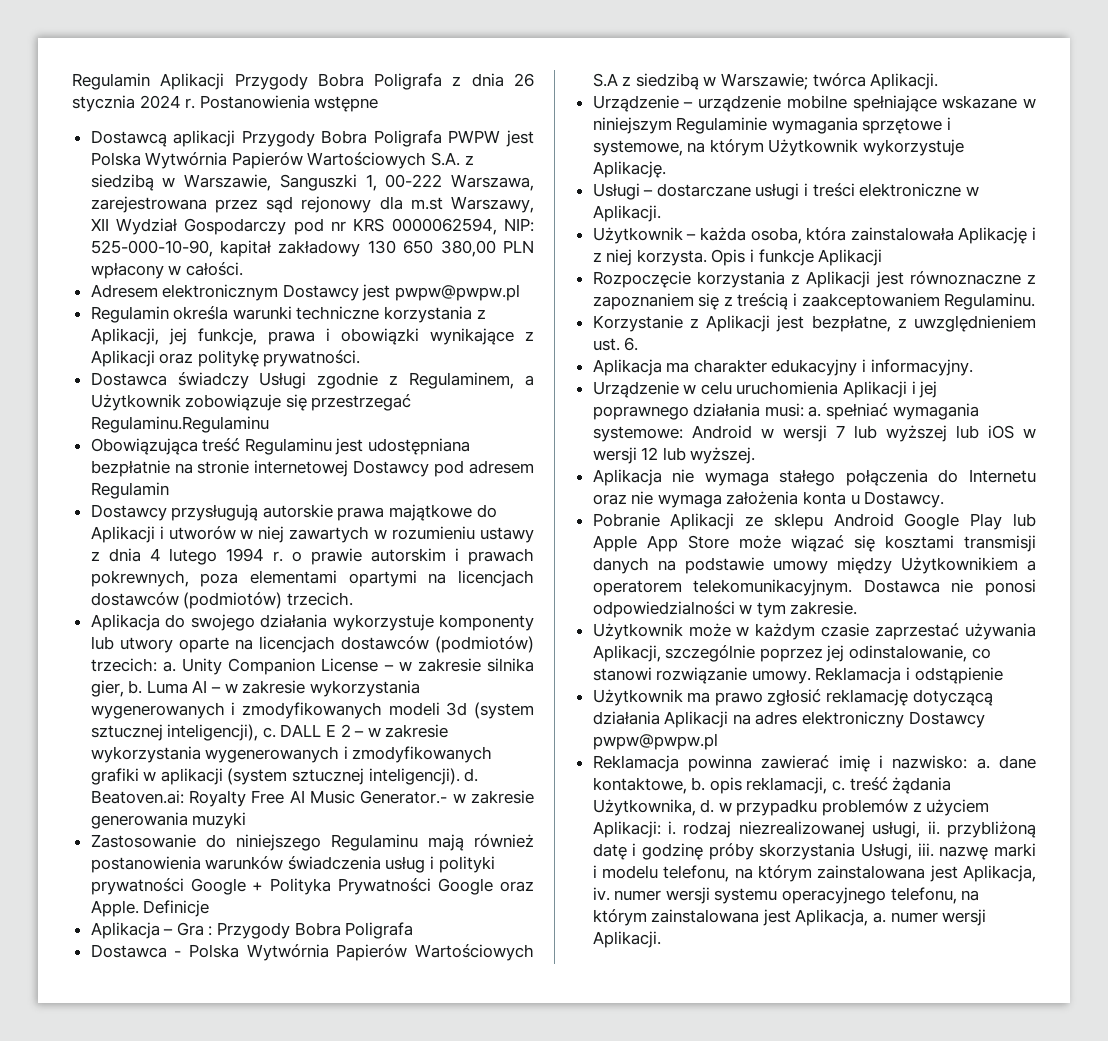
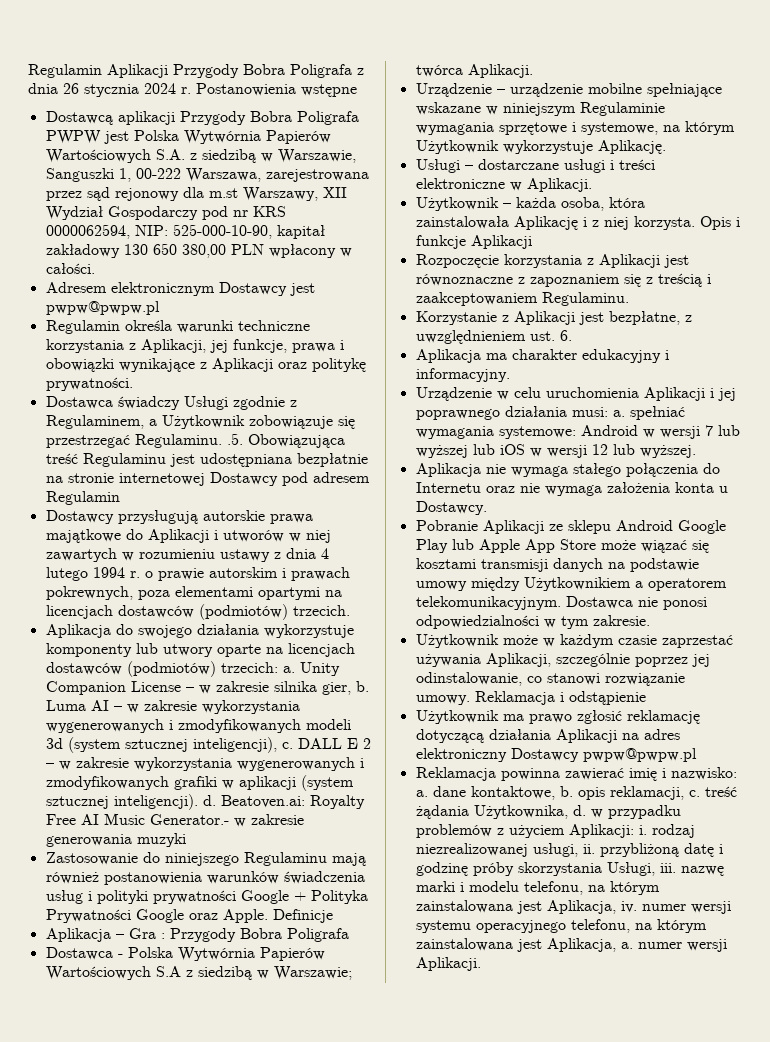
[90,416,269,433] Regulaminu.Regulaminu // -> [134,433,243,448] Regulaminu. .5.

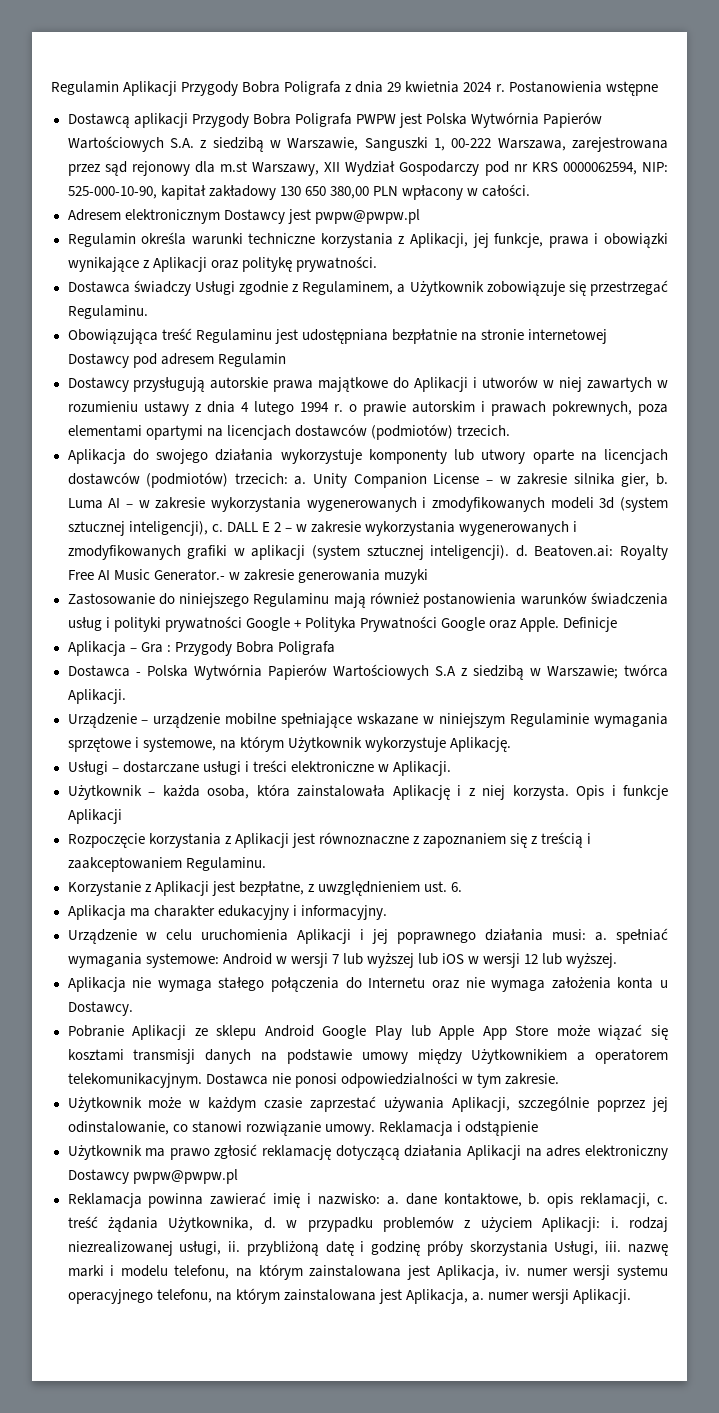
[63,83,139,97] 26 stycznia -> [387,81,460,93] 29 kwietnia
[226,433,243,445] .5. -> (148, 312) //

